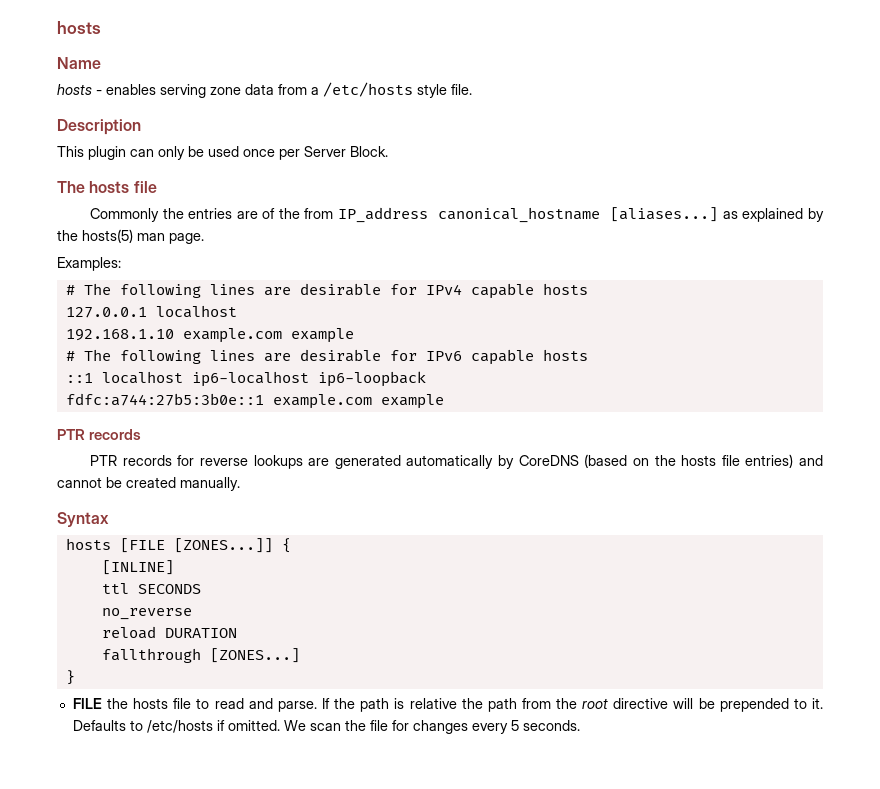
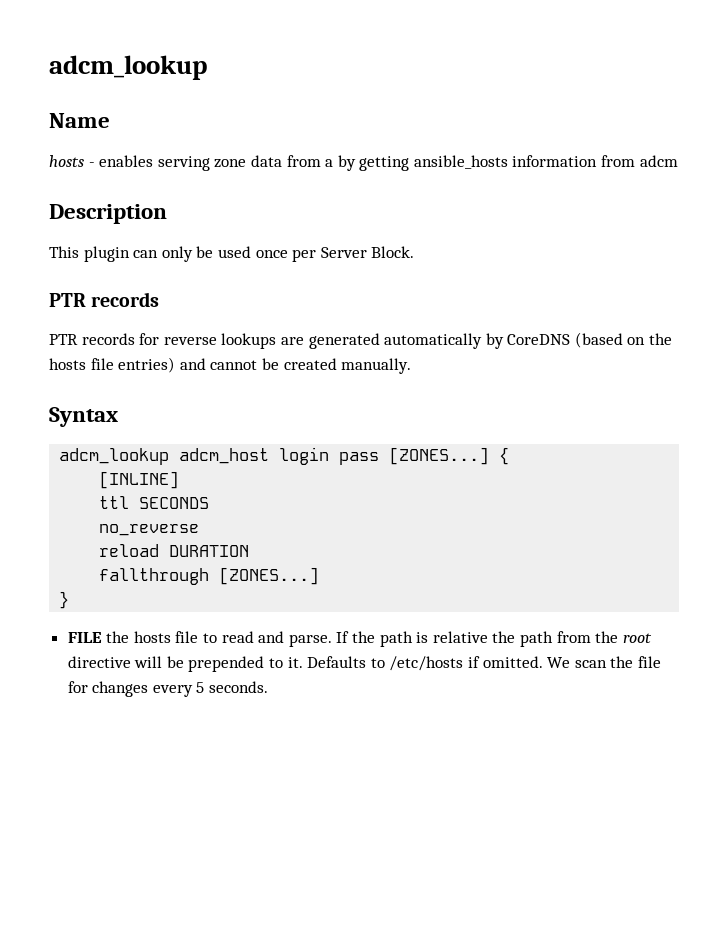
[57,21,101,34] hosts -> [49,55,207,80] adcm_lookup
[323,82,472,98] /etc/hosts style file. -> [337,155,678,171] by getting ansible_hosts information from adcm
[57,181,157,193] [90,207,824,223] [57,229,204,244] [57,257,121,271] [65,283,588,299] [65,305,237,318] [65,328,354,343] [65,349,588,365] [65,371,426,387] [65,393,444,409] // The hosts file // Commonly the entries are of the from IP_address canonical_hostname [aliases...] as explained by the hosts(5) man page. // Examples: // # The following lines are desirable for IPv4 capable hosts // 127.0.0.1 localhost // 192.168.1.10 example.com example // # The following lines are desirable for IPv6 capable hosts // ::1 localhost ip6-localhost ip6-loopback // fdfc:a744:27b5:3b0e::1 example.com example -> (415, 252) none
[65,538,273,553] hosts [FILE [ZONES...]] -> [59,447,490,465] adcm_lookup adcm_host login pass [ZONES...]

